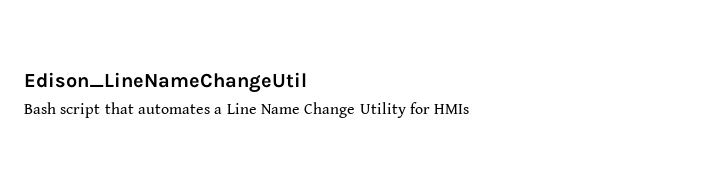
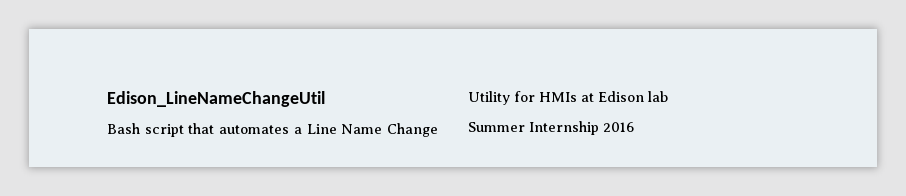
(470, 109) none -> [581,91,668,102] [468,121,634,135] at Edison lab // Summer Internship 2016

